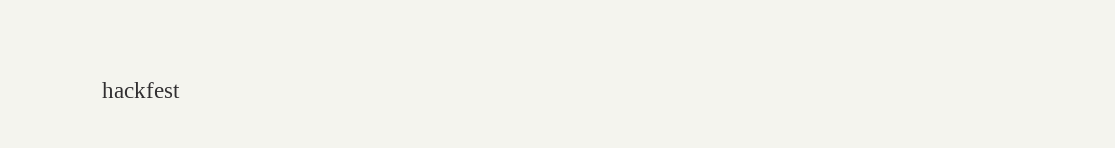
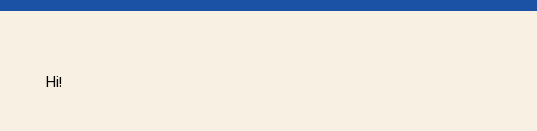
[102,82,180,98] hackfest -> [46,76,62,87] Hi!

